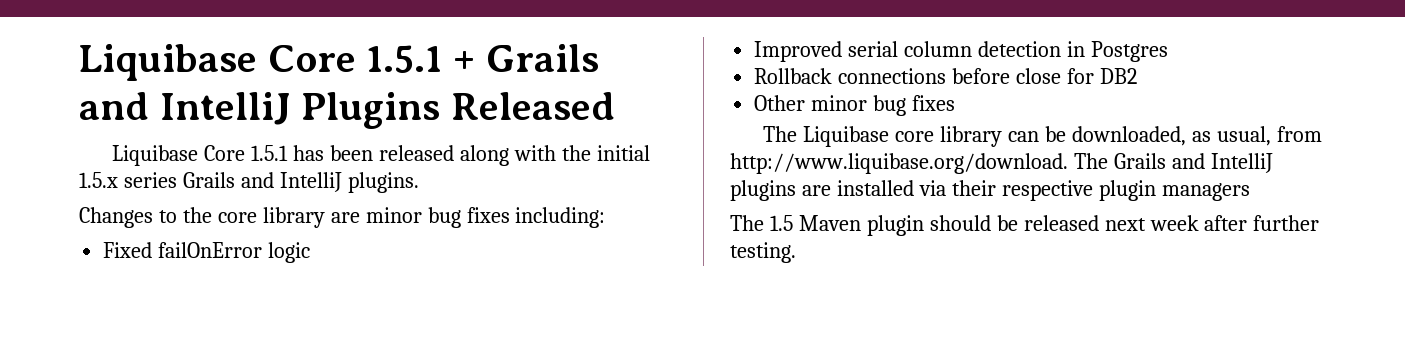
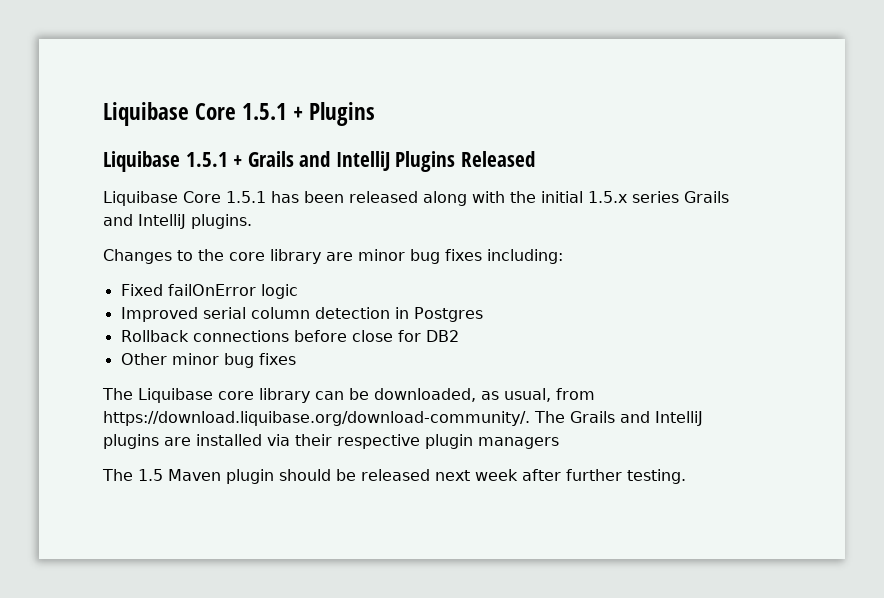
(475, 61) none -> [309,102,376,126] [103,151,243,172] Plugins // Liquibase 1.5.1 +
[730,153,1068,174] http://www.liquibase.org/download. -> [103,411,530,426] https://download.liquibase.org/download-community/.

